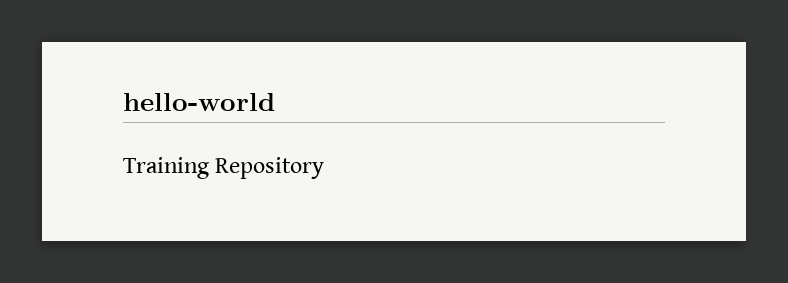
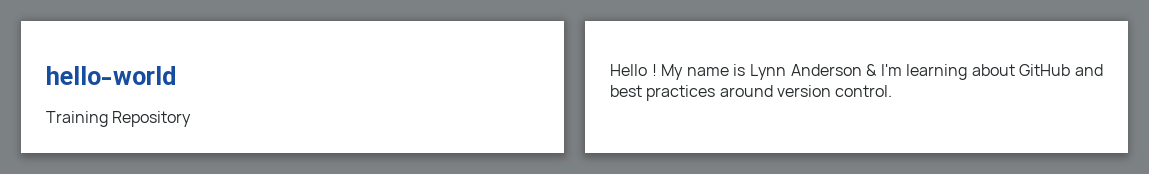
(325, 168) none -> [610,64,1103,80] [610,85,893,101] // Hello ! My name is Lynn Anderson & I'm learning about GitHub and best practices around version control.

